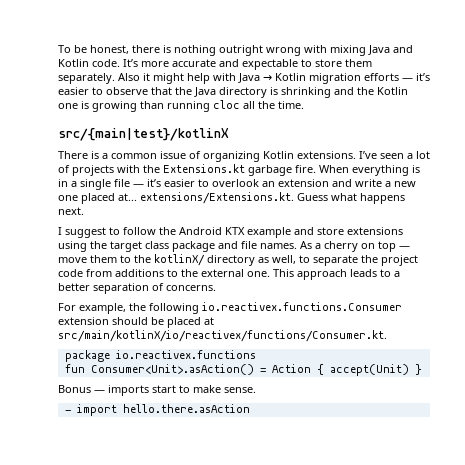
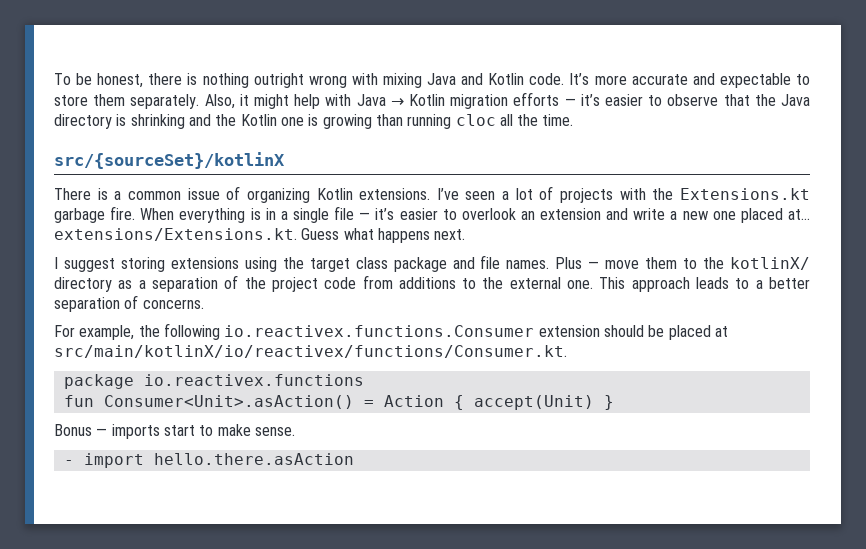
[118,73,140,81] Also -> [204,94,235,109] Also,
[58,128,229,141] src/{main|test}/kotlinX -> [54,152,285,169] src/{sourceSet}/kotlinX
[109,227,344,238] to follow the Android KTX example and store -> [120,257,165,272] storing
[300,241,396,252] As a cherry on top -> [555,257,583,269] Plus
[272,255,358,266] well, to separate -> [138,275,239,292] a separation of

